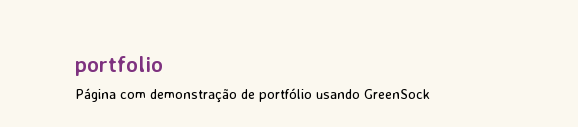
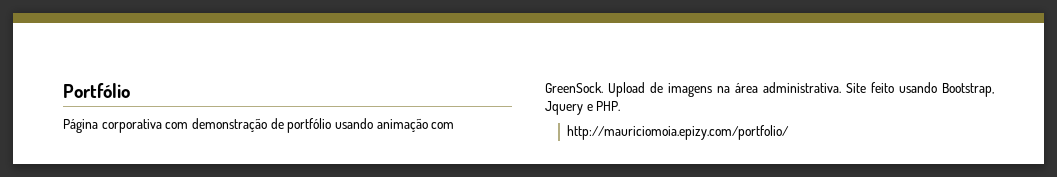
[75,56,163,76] portfolio -> [63,83,130,98] Portfólio
(116, 95) none -> [101,119,162,133] corporativa
[364,89,430,99] GreenSock -> [376,118,455,132] [545,82,994,97] [545,101,621,115] [567,125,790,140] animação com GreenSock. Upload de imagens na área administrativa. Site feito usando Bootstrap, Jquery e PHP. // http://mauriciomoia.epizy.com/portfolio/

